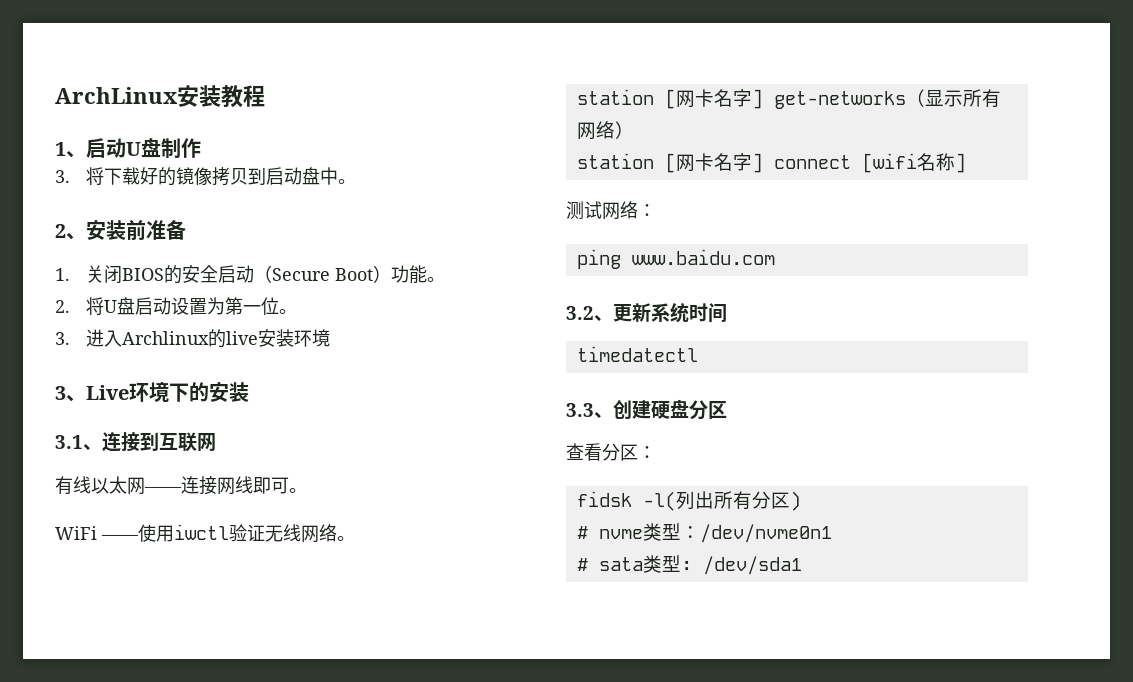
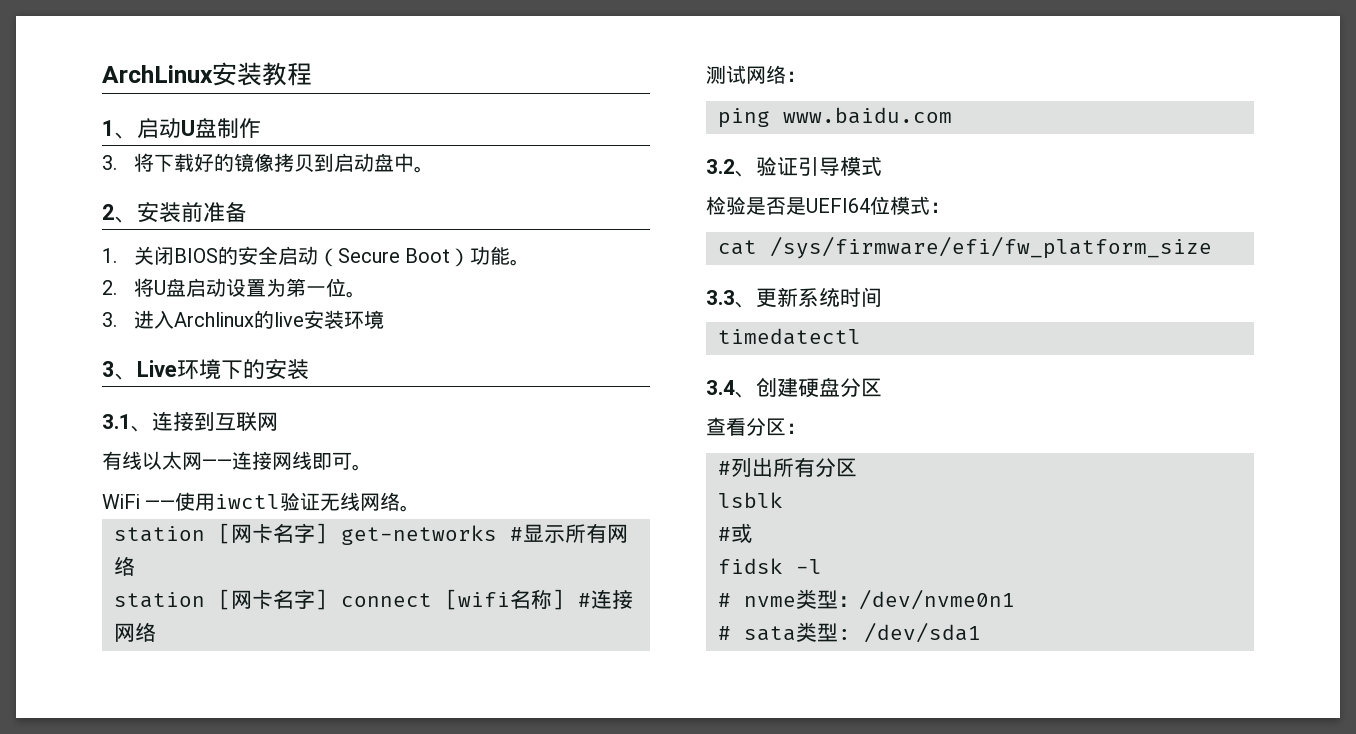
[905,89,925,107] （ -> [510,527,523,541] #
[614,121,634,139] ） -> (135, 566) none
(966, 163) none -> [578,589,633,609] [114,622,156,642] #连接网络
(613, 318) none -> [756,157,882,176] [706,196,950,215] [718,236,1212,259] [706,290,756,308] 验证引导模式 // 检验是否是UEFI64位模式： // cat /sys/firmware/efi/fw_platform_size // 3.3、
[566,403,594,417] 3.3 -> [706,380,735,395] 3.4
[576,491,676,511] fidsk -l( -> [718,461,731,475] #
[789,491,801,511] ) -> [718,492,783,508] [718,523,752,543] [718,558,822,574] // lsblk // #或 // fidsk -l

